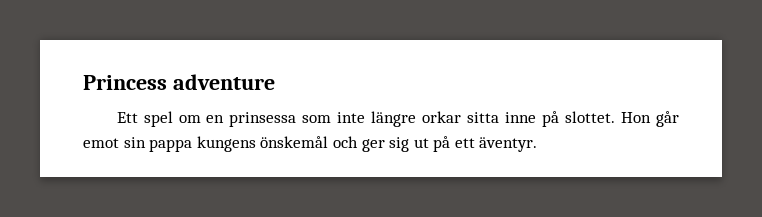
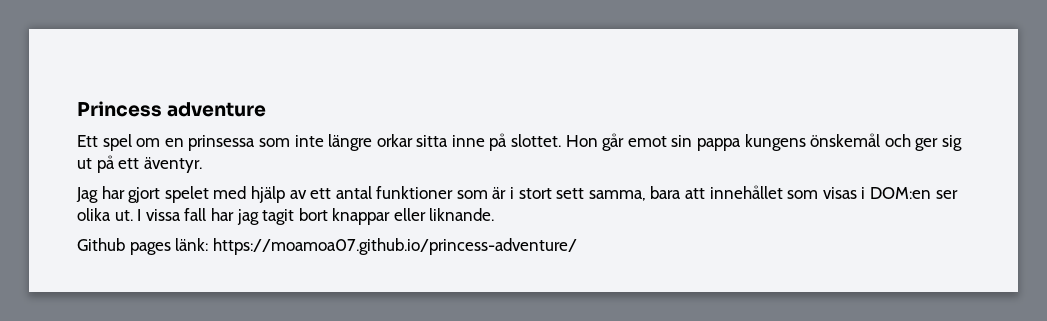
(538, 144) none -> [76,185,958,203] [77,208,495,225] [77,238,577,255] // Jag har gjort spelet med hjälp av ett antal funktioner som är i stort sett samma, bara att innehållet som visas i DOM:en ser olika ut. I vissa fall har jag tagit bort knappar eller liknande. // Github pages länk: https://moamoa07.github.io/princess-adventure/

